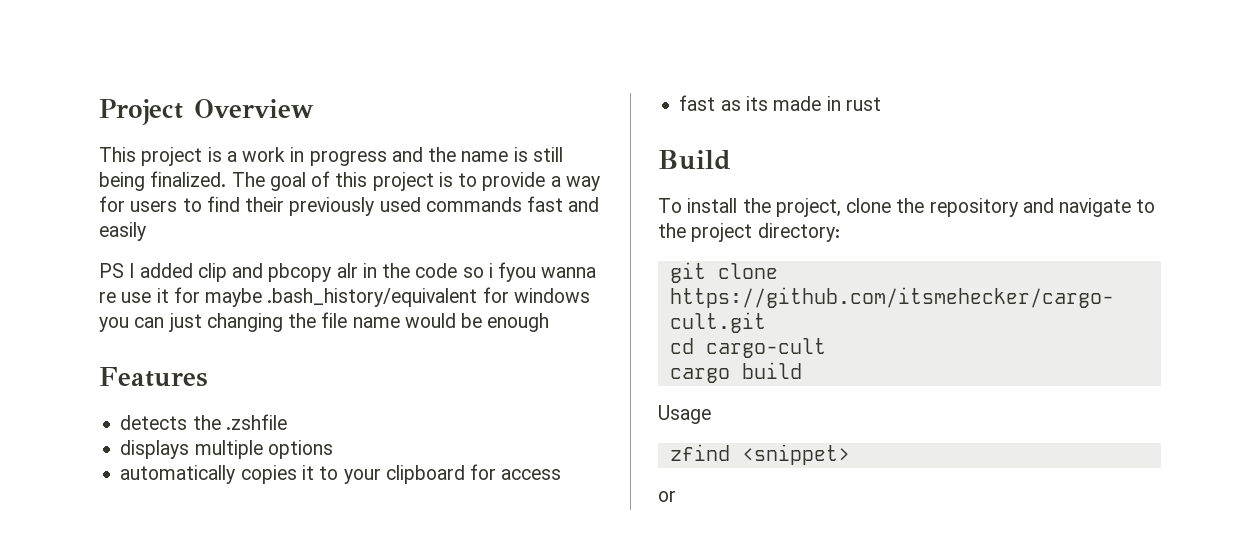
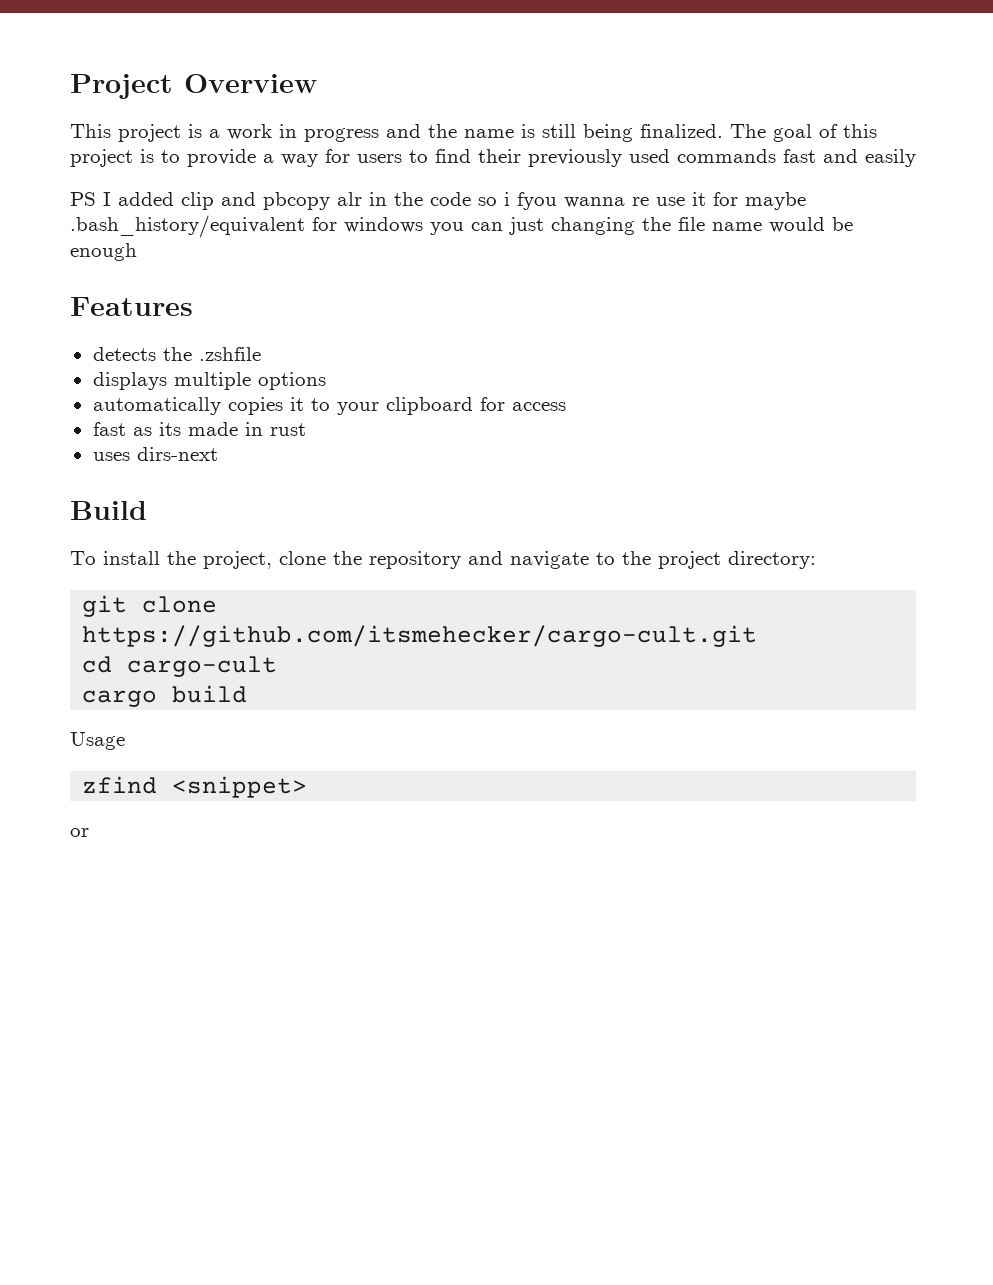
(881, 104) none -> [92,447,218,461] // uses dirs-next

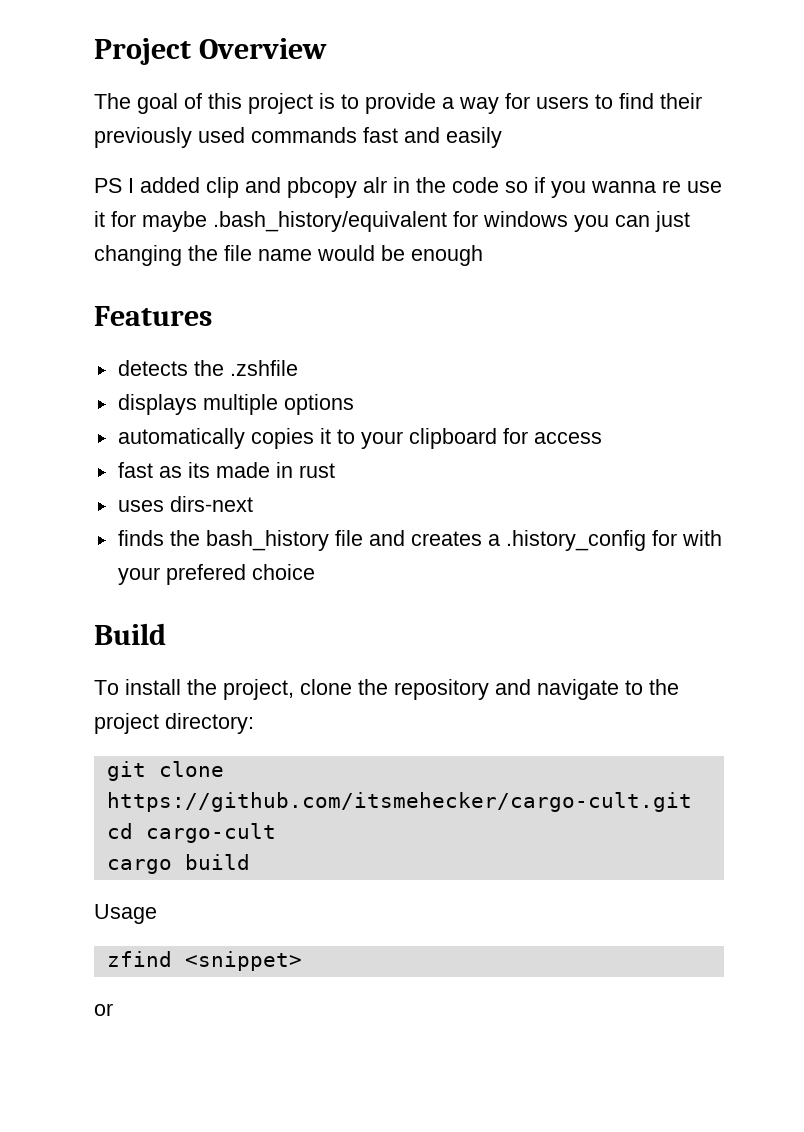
[70,124,723,142] This project is a work in progress and the name is still being finalized. -> (327, 48) none
[504,192,557,210] i fyou -> [534,177,586,198] if you
(218, 454) none -> [117,530,722,551] [117,564,315,585] // finds the bash_history file and creates a .history_config for with your prefered choice

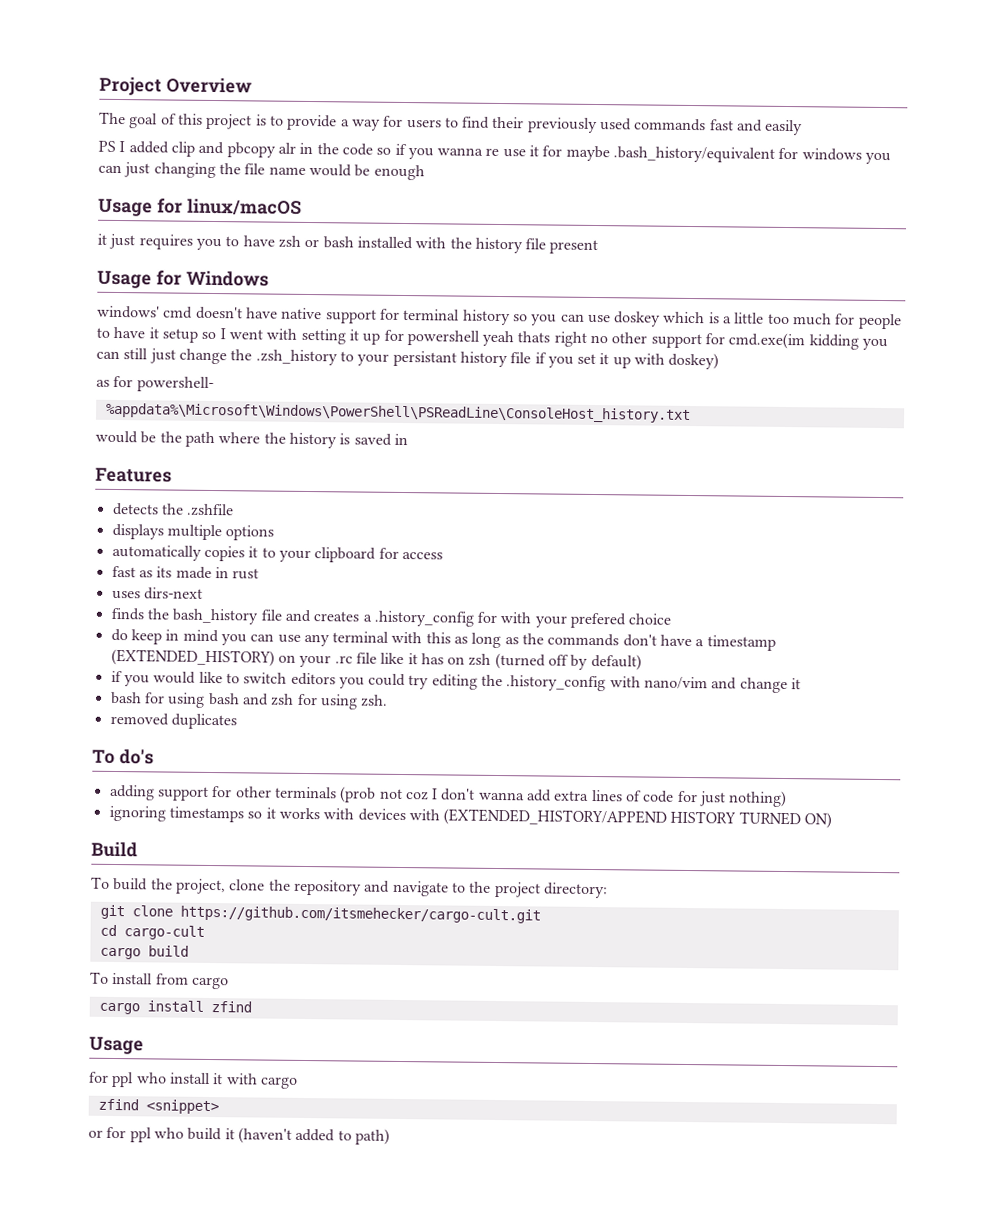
(483, 255) none -> [98,198,302,217] [97,233,599,255] [97,270,269,289] [97,305,902,330] [96,326,889,351] [96,348,720,370] [96,375,214,393] [105,402,691,424] [95,430,408,449] // Usage for linux/macOS // it just requires you to have zsh or bash installed with the history file present // Usage for Windows // windows' cmd doesn't have native support for terminal history so you can use doskey which is a little too much for people to have it setup so I went with setting it up for powershell yeah thats right no other support for cmd.exe(im kidding you can still just change the .zsh_history to your persistant history file if you set it up with doskey) // as for powershell- // %appdata%\Microsoft\Windows\PowerShell\PSReadLine\ConsoleHost_history.txt // would be the path where the history is saved in
(315, 572) none -> [110,628,776,651] [110,648,642,671] [110,670,802,694] [110,691,389,710] [109,712,237,730] [92,749,154,765] [108,784,788,808] [108,805,833,829] // do keep in mind you can use any terminal with this as long as the commands don't have a timestamp (EXTENDED_HISTORY) on your .rc file like it has on zsh (turned off by default) // if you would like to switch editors you could try editing the .history_config with nano/vim and change it // bash for using bash and zsh for using zsh. // removed duplicates // To do's // adding support for other terminals (prob not coz I don't wanna add extra lines of code for just nothing) // ignoring timestamps so it works with devices with (EXTENDED_HISTORY/APPEND HISTORY TURNED ON)
[125,679,181,695] install -> [113,877,149,891] build
[94,904,157,924] [106,951,302,971] [94,1003,113,1016] Usage // zfind <snippet> // or -> [90,971,229,990] [98,1000,252,1015] [89,1036,144,1055] [89,1071,298,1089] [97,1098,219,1115] [88,1126,390,1145] To install from cargo // cargo install zfind // Usage // for ppl who install it with cargo // zfind <snippet> // or for ppl who build it (haven't added to path)

